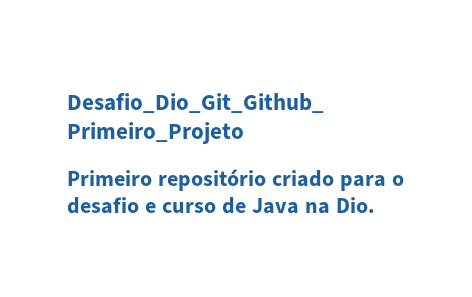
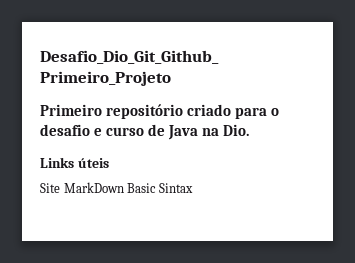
(375, 205) none -> [40,157,109,168] [40,182,193,193] // Links úteis // Site MarkDown Basic Sintax

